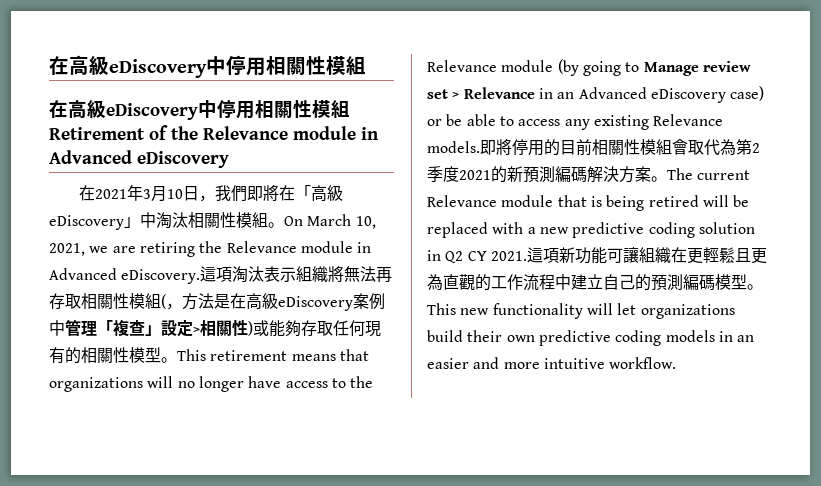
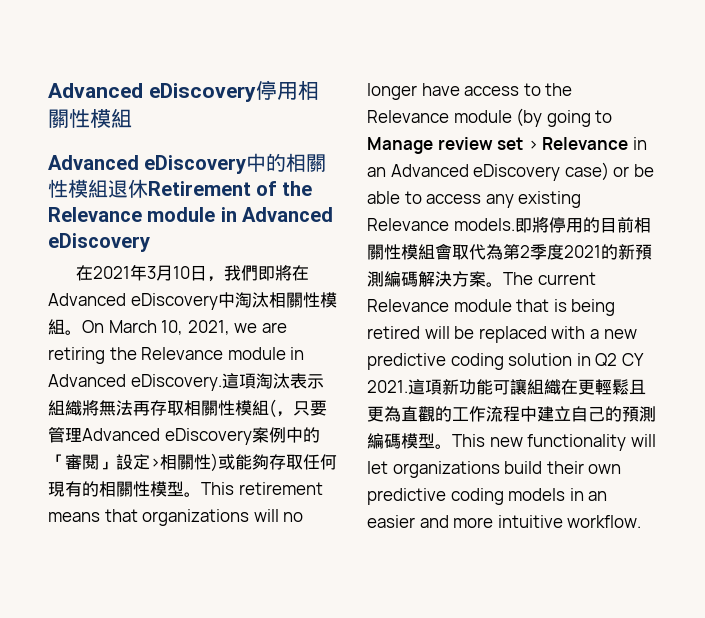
[49,55,226,78] 在高級eDiscovery中 -> [48,83,256,102] Advanced eDiscovery
[49,100,350,120] 在高級eDiscovery中停用相關性模組 -> [48,153,327,174] [48,179,148,198] Advanced eDiscovery中的相關性模組退休
[295,185,344,202] [49,215,140,230] 「高級eDiscovery」 -> [48,293,218,310] Advanced eDiscovery
[182,293,385,311] [49,319,145,337] 方法是在高級eDiscovery案例中管理「複查 -> [293,400,327,416] [48,427,320,445] [48,454,99,470] 只要管理Advanced eDiscovery案例中的「審閱

